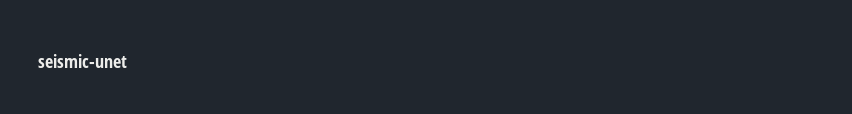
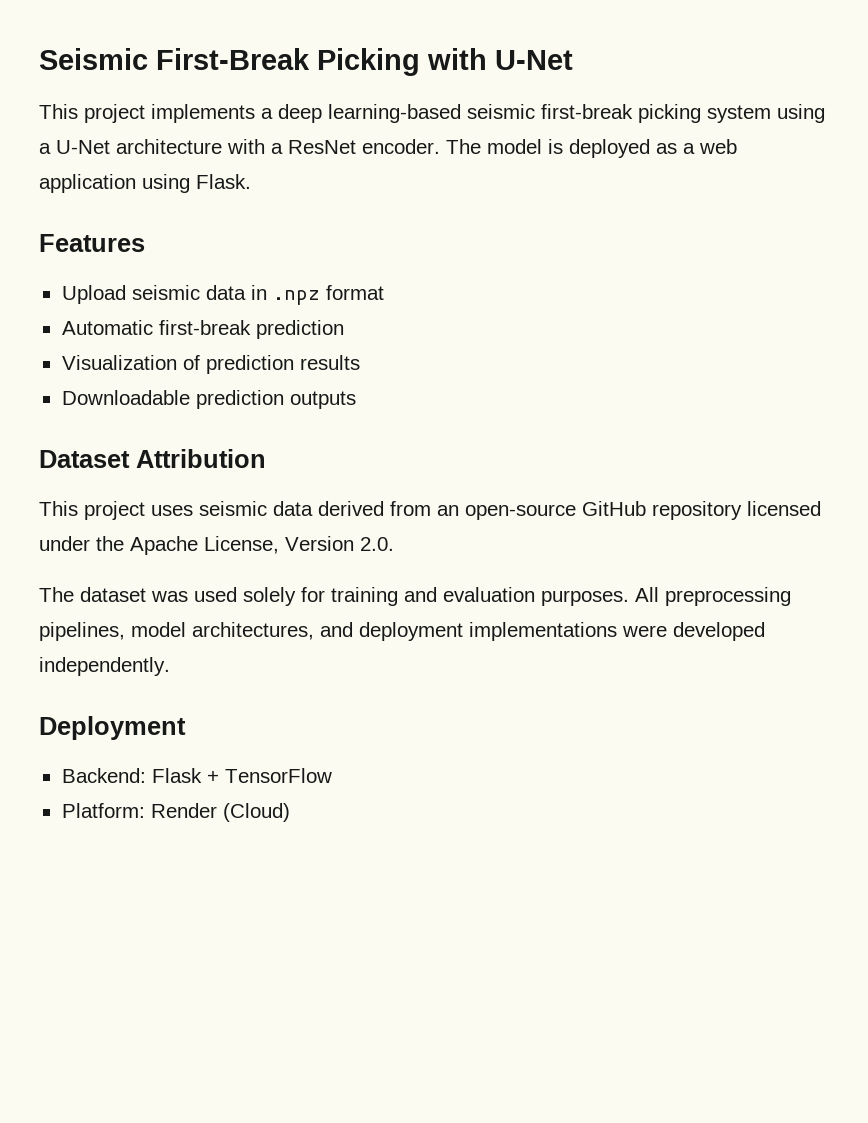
[38,54,127,68] seismic-unet -> [39,48,573,76] [39,104,825,123] [39,139,737,158] [39,174,251,193] [39,234,145,252] [61,285,384,305] [61,320,344,339] [61,355,360,374] [61,390,356,409] [39,449,266,468] [39,501,821,520] [39,536,394,555] [39,587,791,606] [39,622,765,641] [39,657,170,676] [39,716,186,740] [61,768,332,783] [61,803,290,822] Seismic First-Break Picking with U-Net // This project implements a deep learning-based seismic first-break picking system using a U-Net architecture with a ResNet encoder. The model is deployed as a web application using Flask. // Features // Upload seismic data in .npz format // Automatic first-break prediction // Visualization of prediction results // Downloadable prediction outputs // Dataset Attribution // This project uses seismic data derived from an open-source GitHub repository licensed under the Apache License, Version 2.0. // The dataset was used solely for training and evaluation purposes. All preprocessing pipelines, model architectures, and deployment implementations were developed independently. // Deployment // Backend: Flask + TensorFlow // Platform: Render (Cloud)

